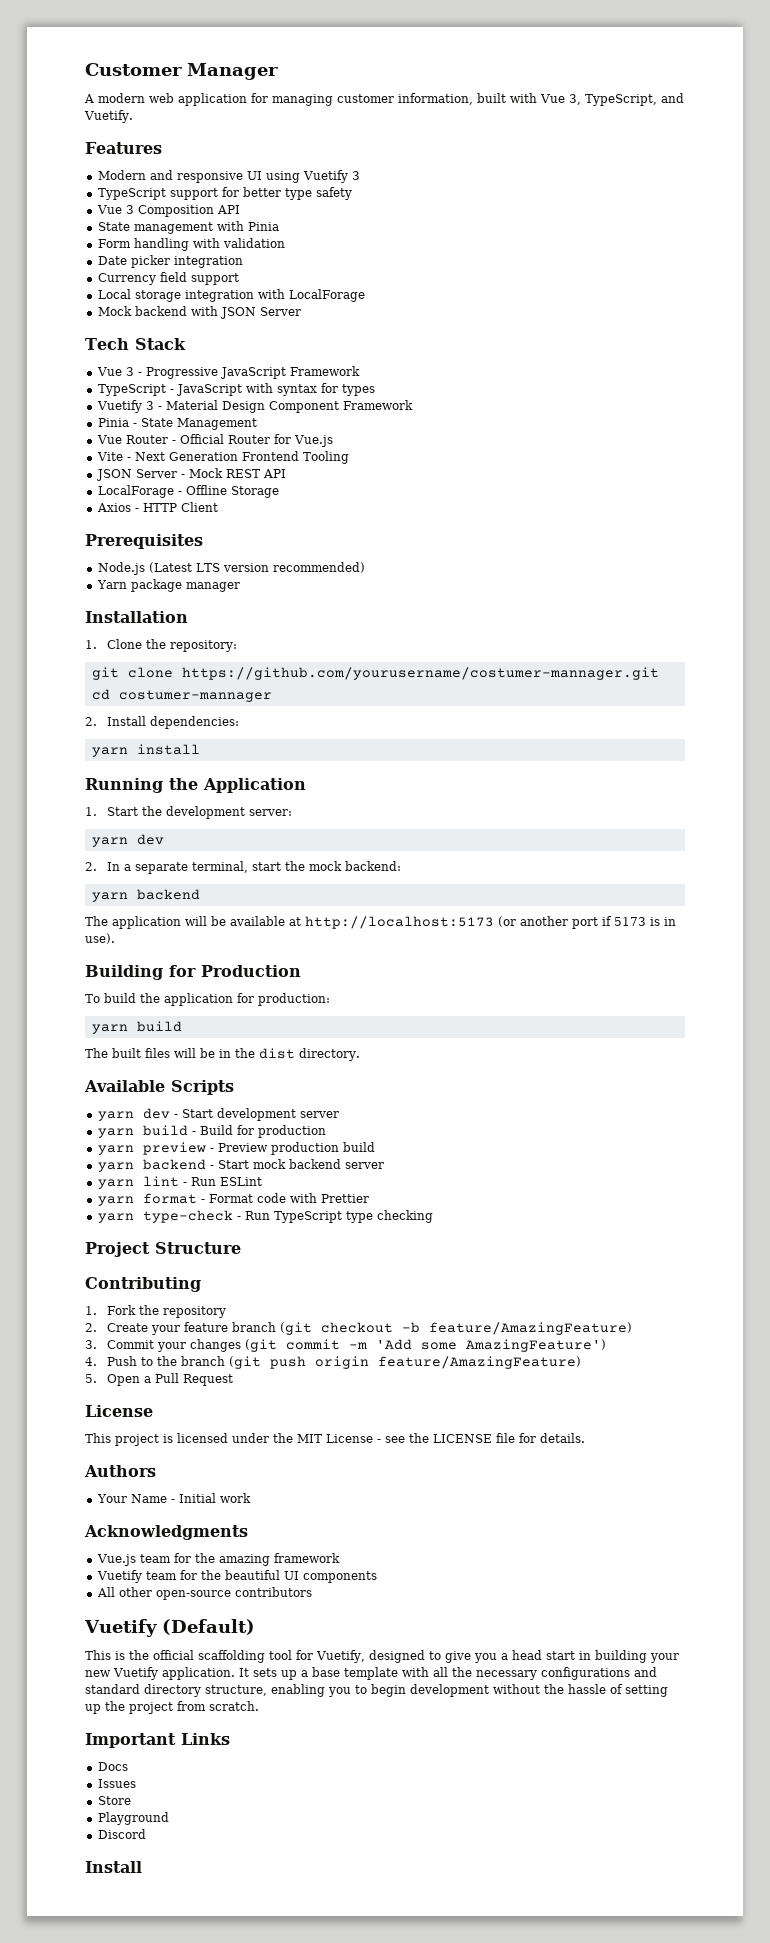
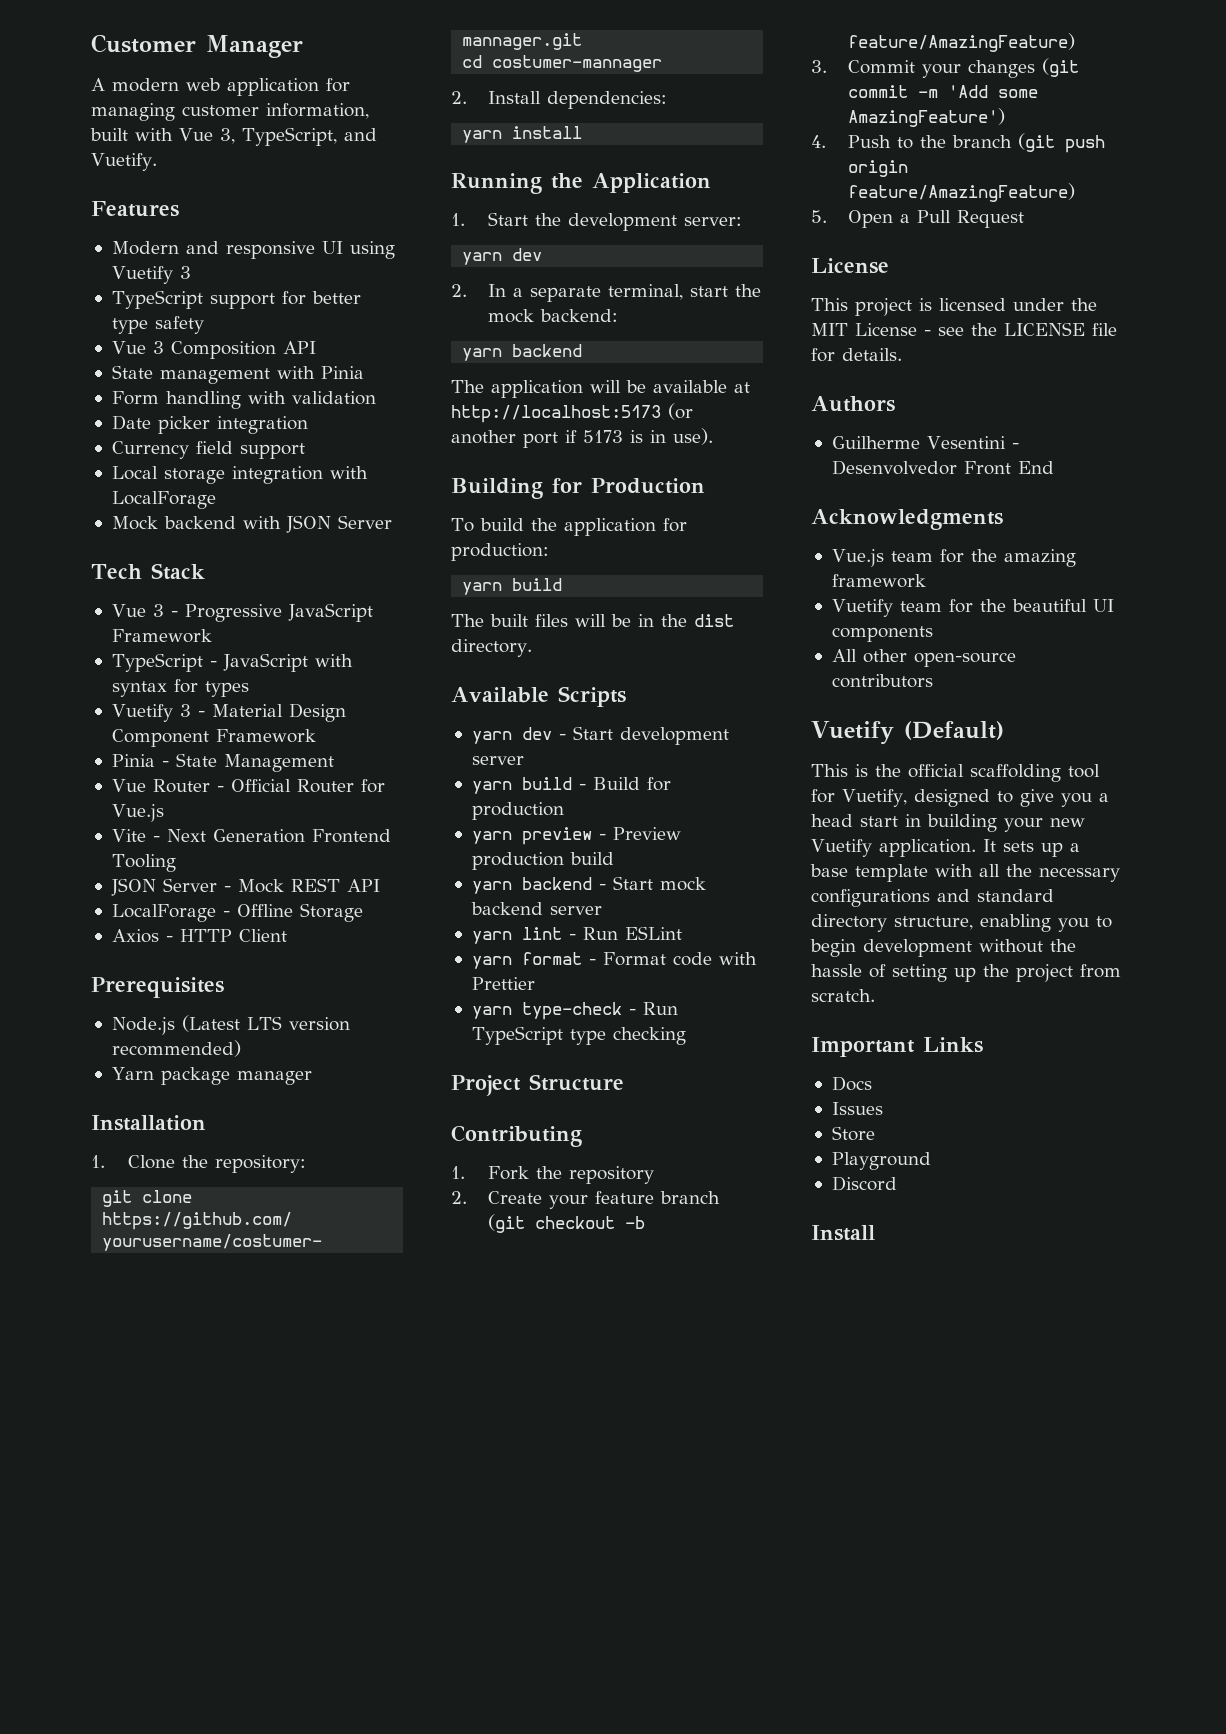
[96,1493,251,1503] Your Name - Initial work -> [831,436,1019,449] [831,460,1054,475] Guilherme Vesentini - Desenvolvedor Front End

